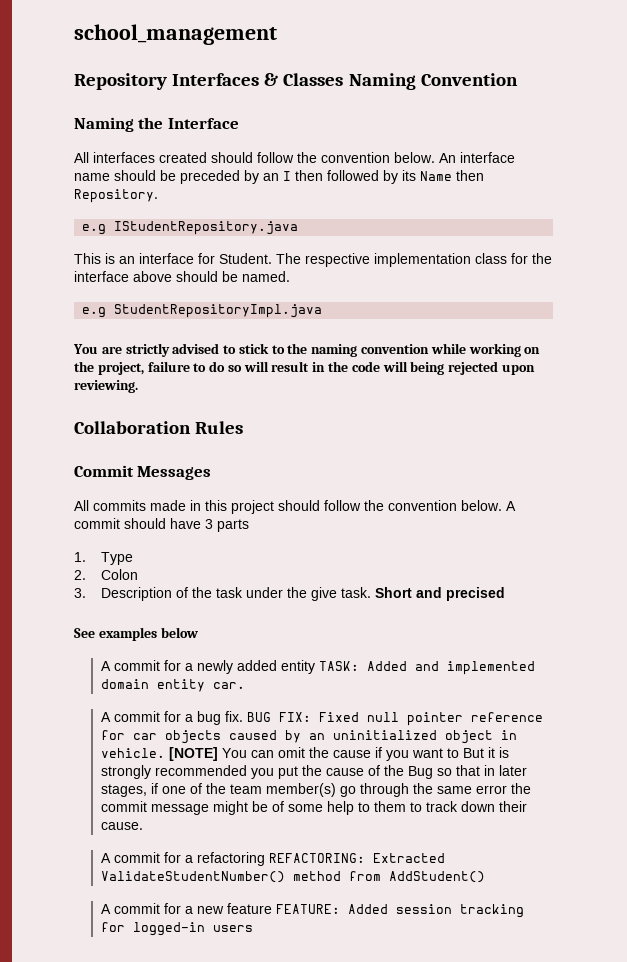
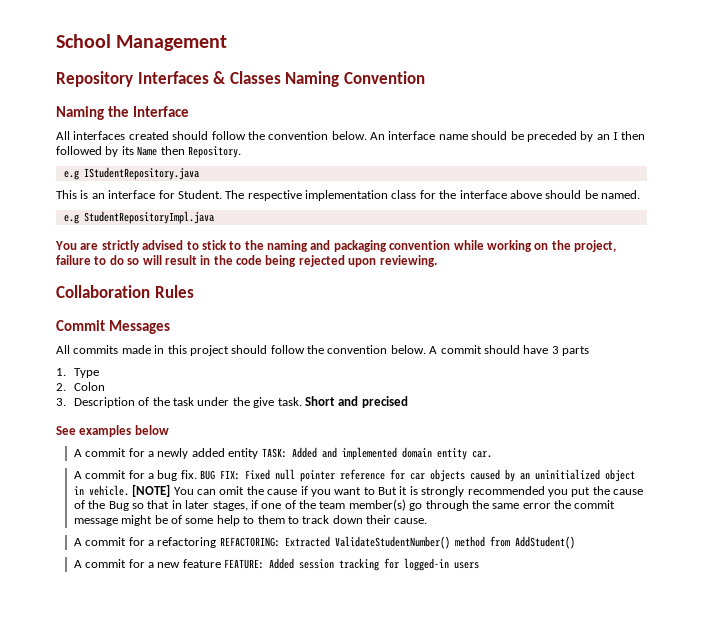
[74,24,277,45] school_management -> [56,34,228,51] School Management
(358, 350) none -> [310,240,387,252] and packaging
[382,361,408,372] will -> (262, 260) none

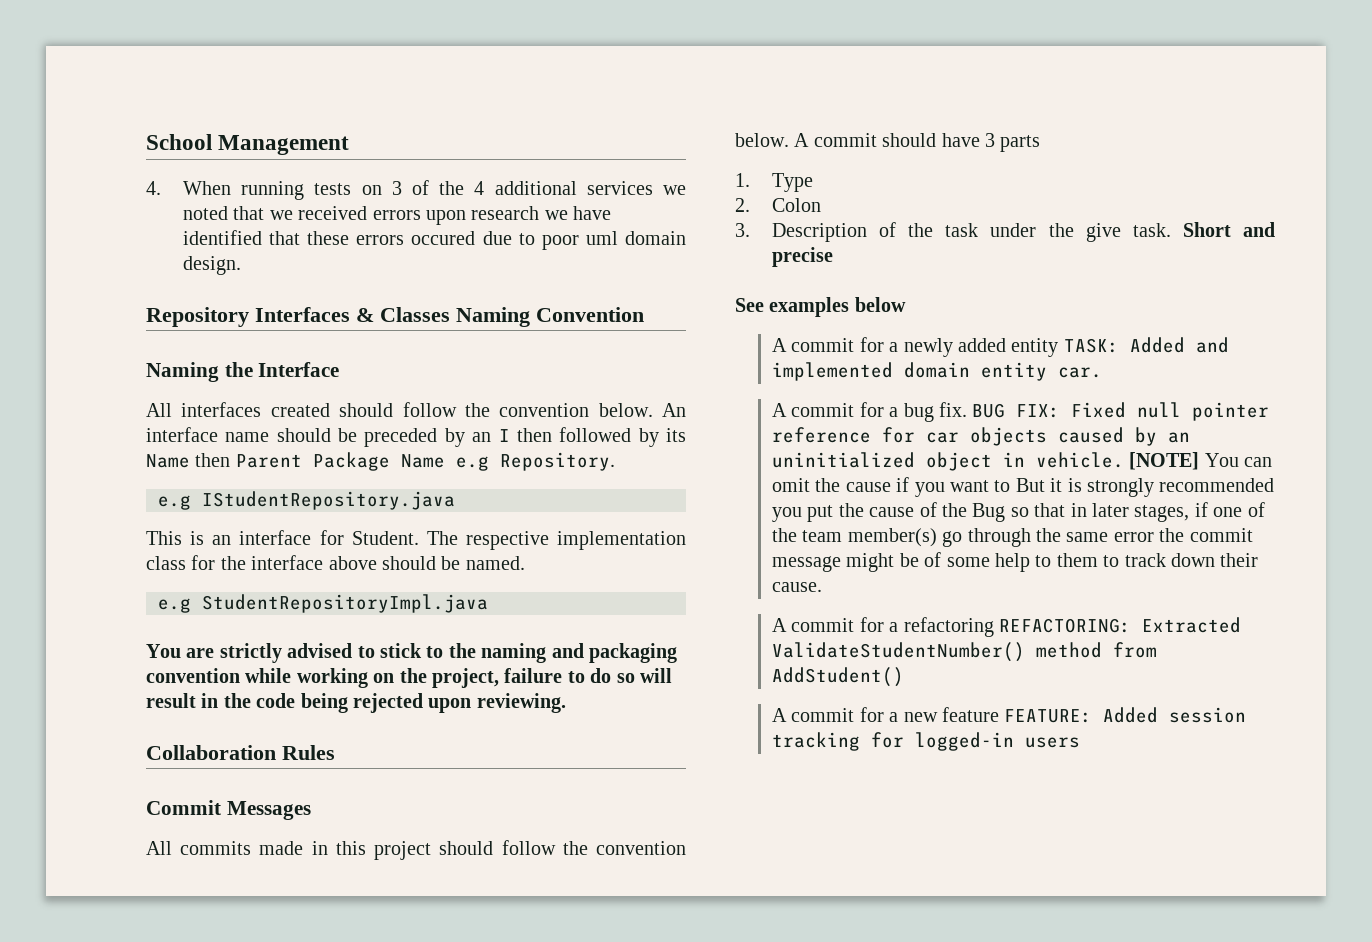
(228, 43) none -> [146,180,686,200] [182,206,612,225] [182,230,686,250] [182,256,241,275] // 4. When running tests on 3 of the 4 additional services we noted that we received errors upon research we have identified that these errors occured due to poor uml domain design.
(185, 150) none -> [235,452,489,471] Parent Package Name e.g
[361,396,408,408] precised -> [771,247,833,267] precise

